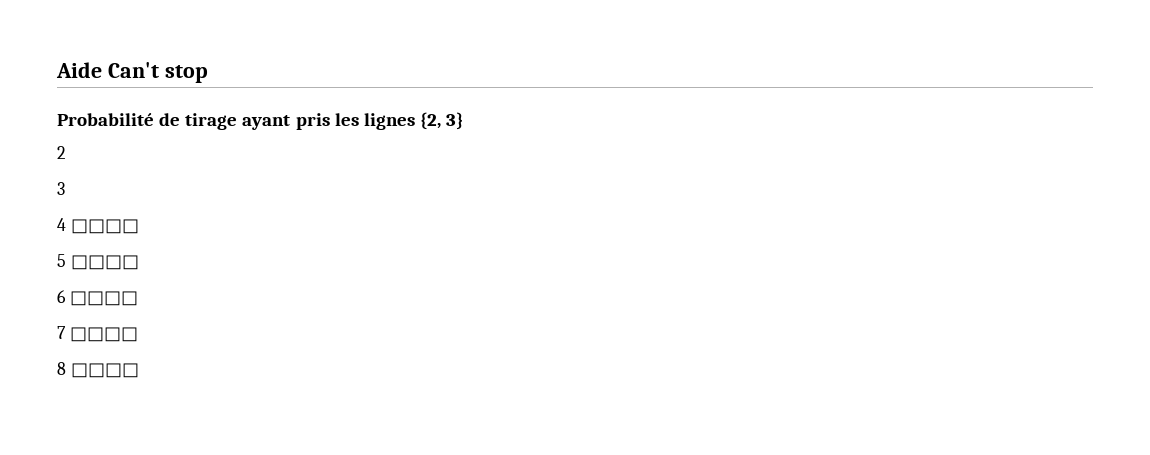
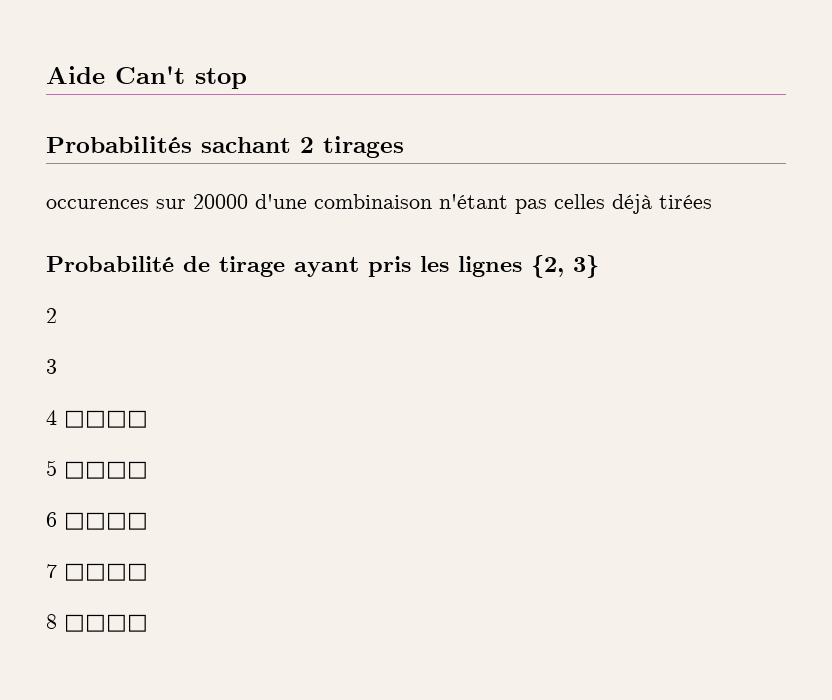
(208, 74) none -> [46,136,404,158] [46,194,712,214] // Probabilités sachant 2 tirages // occurences sur 20000 d'une combinaison n'étant pas celles déjà tirées

